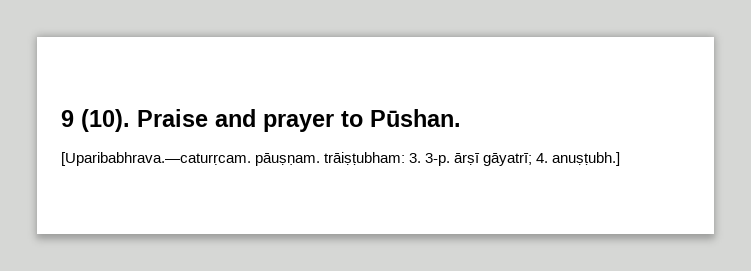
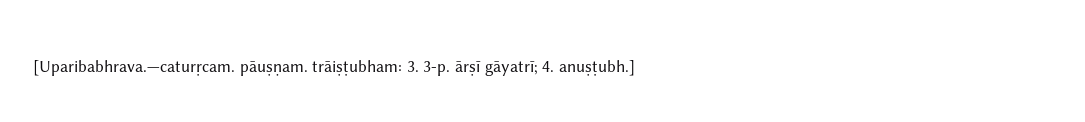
[61,109,461,132] 9 (10). Praise and prayer to Pūshan. // -> (33, 68) none

